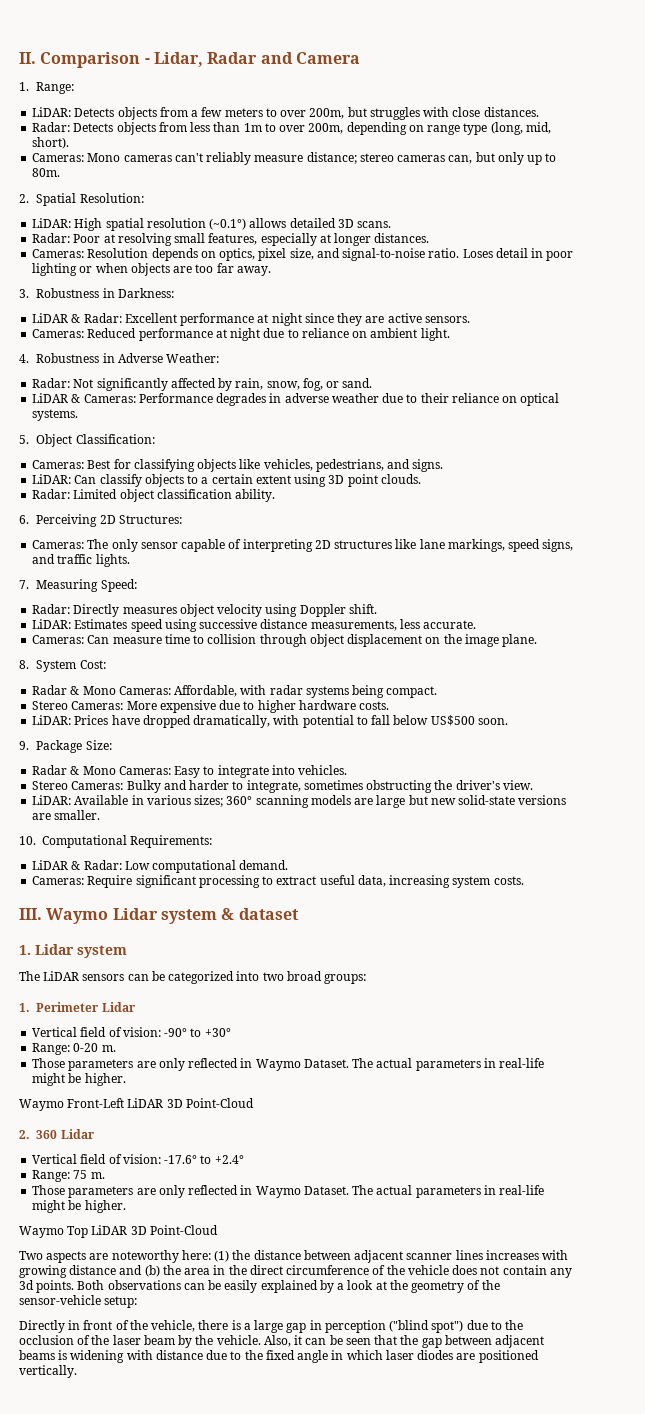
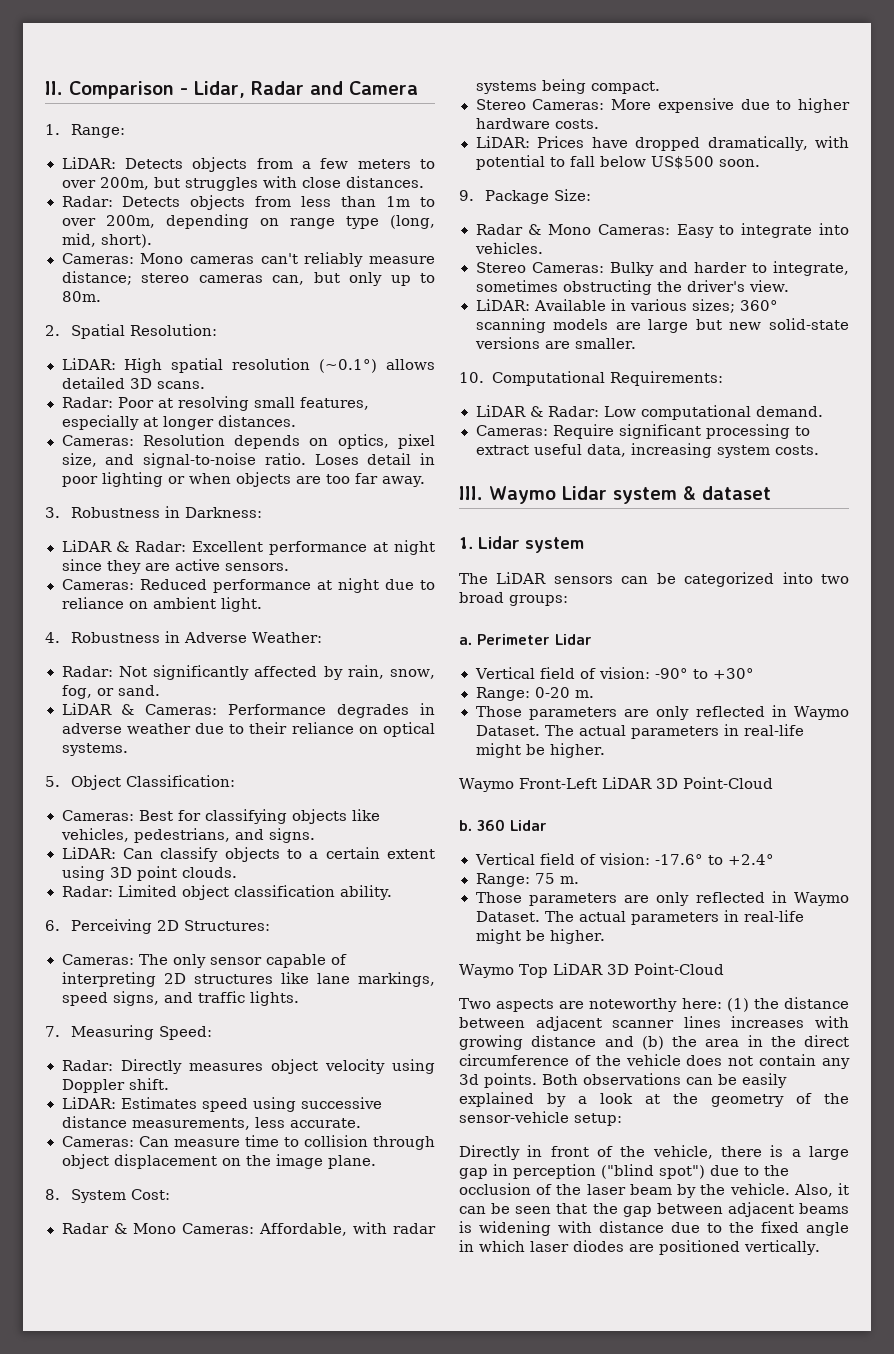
[19,1003,30,1012] 1. -> [459,637,472,645] a.
[19,1130,30,1139] 2. -> [459,820,472,831] b.

